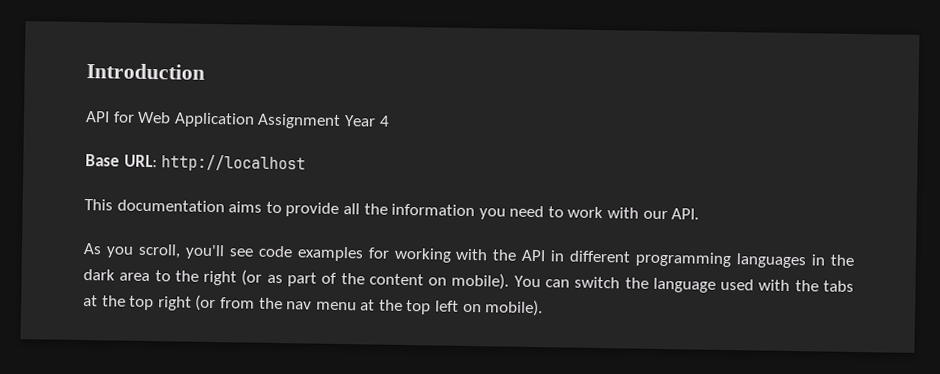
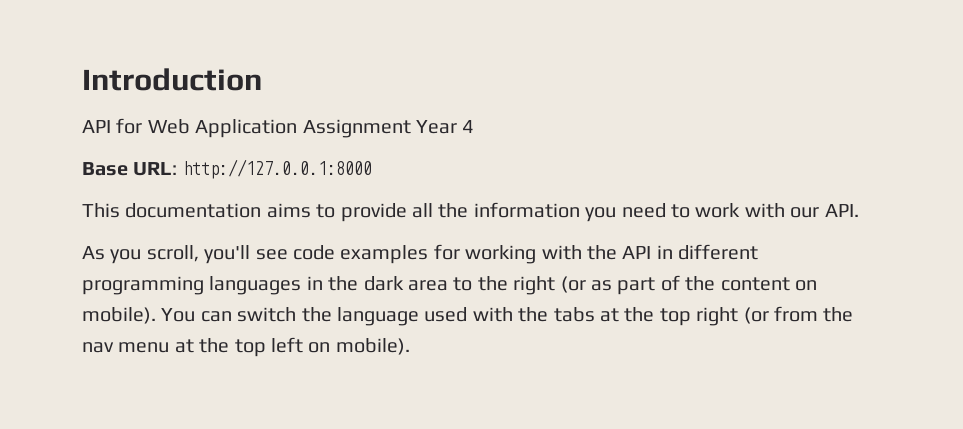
[161,154,307,173] http://localhost -> [182,159,372,179] http://127.0.0.1:8000

